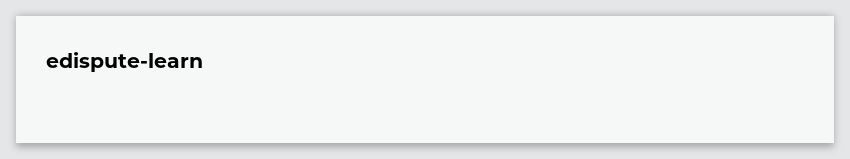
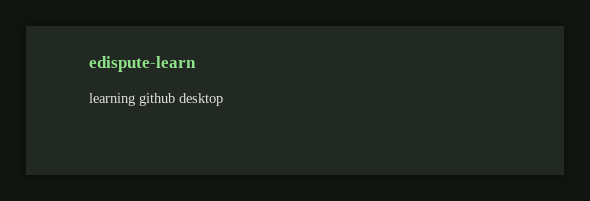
(203, 62) none -> [89,93,223,106] // learning github desktop

